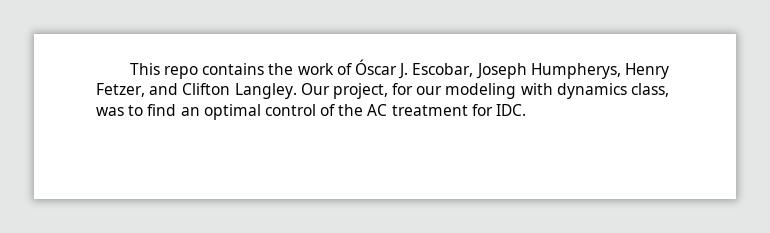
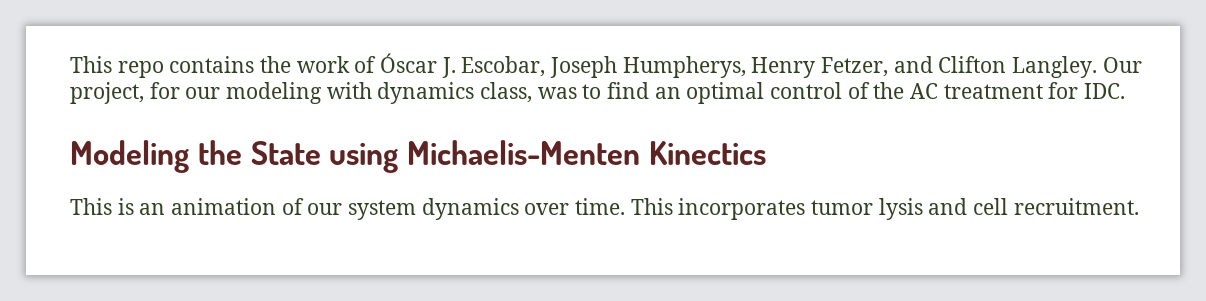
(527, 110) none -> [70,140,766,173] [70,198,1139,220] // Modeling the State using Michaelis-Menten Kinectics // This is an animation of our system dynamics over time. This incorporates tumor lysis and cell recruitment.

